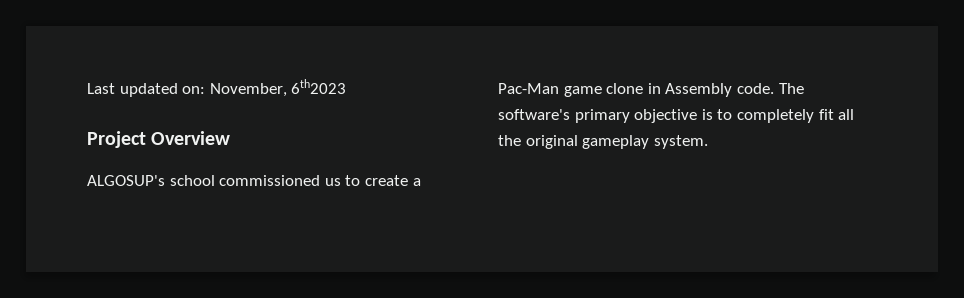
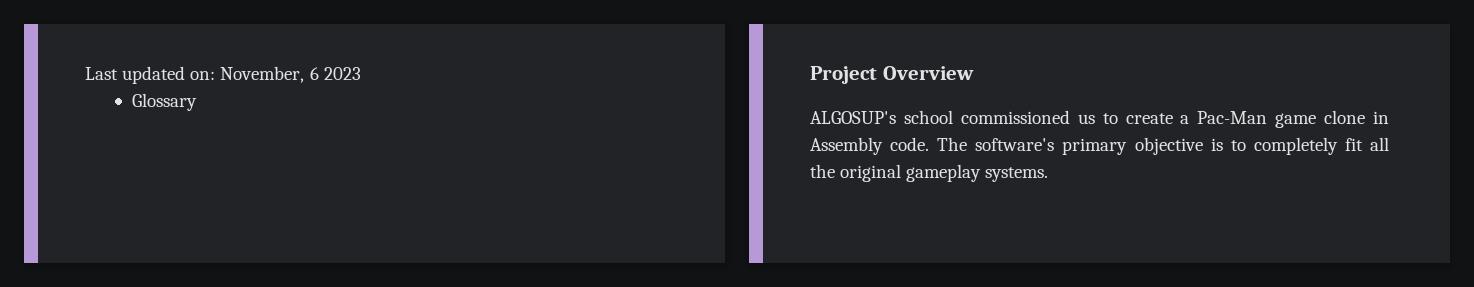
[291,79,347,94] 6th2023 -> [309,67,361,80] [132,93,198,111] 6 2023 // Glossary
[653,135,708,149] system. -> [985,167,1049,182] systems.

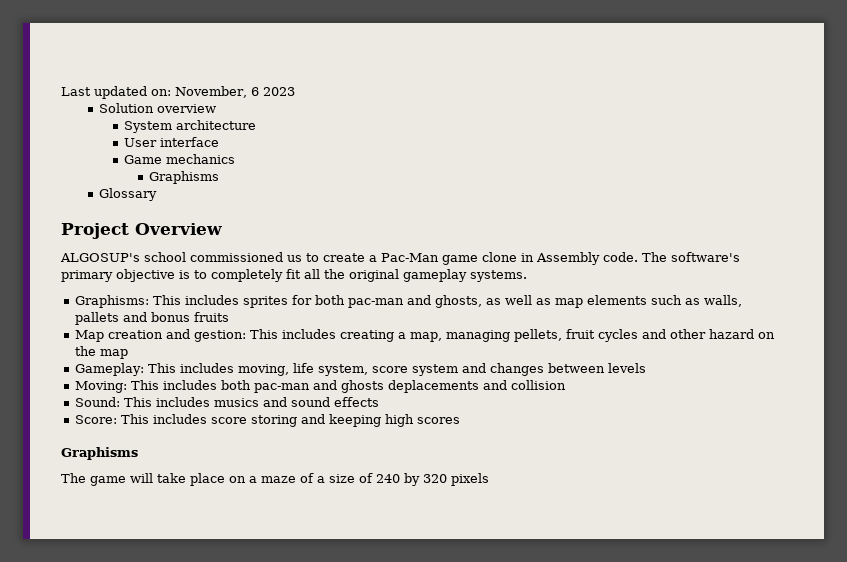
(361, 73) none -> [99,103,217,113] [124,120,257,133] [124,137,220,147] [124,154,236,164] [148,171,219,184] // Solution overview // System architecture // User interface // Game mechanics // Graphisms
(1049, 174) none -> [74,295,742,308] [74,312,229,325] [74,329,775,342] [74,346,128,359] [74,363,646,376] [74,380,566,393] [74,397,379,407] [74,414,460,427] [61,447,138,460] [61,473,489,486] // Graphisms: This includes sprites for both pac-man and ghosts, as well as map elements such as walls, pallets and bonus fruits // Map creation and gestion: This includes creating a map, managing pellets, fruit cycles and other hazard on the map // Gameplay: This includes moving, life system, score system and changes between levels // Moving: This includes both pac-man and ghosts deplacements and collision // Sound: This includes musics and sound effects // Score: This includes score storing and keeping high scores // Graphisms // The game will take place on a maze of a size of 240 by 320 pixels

